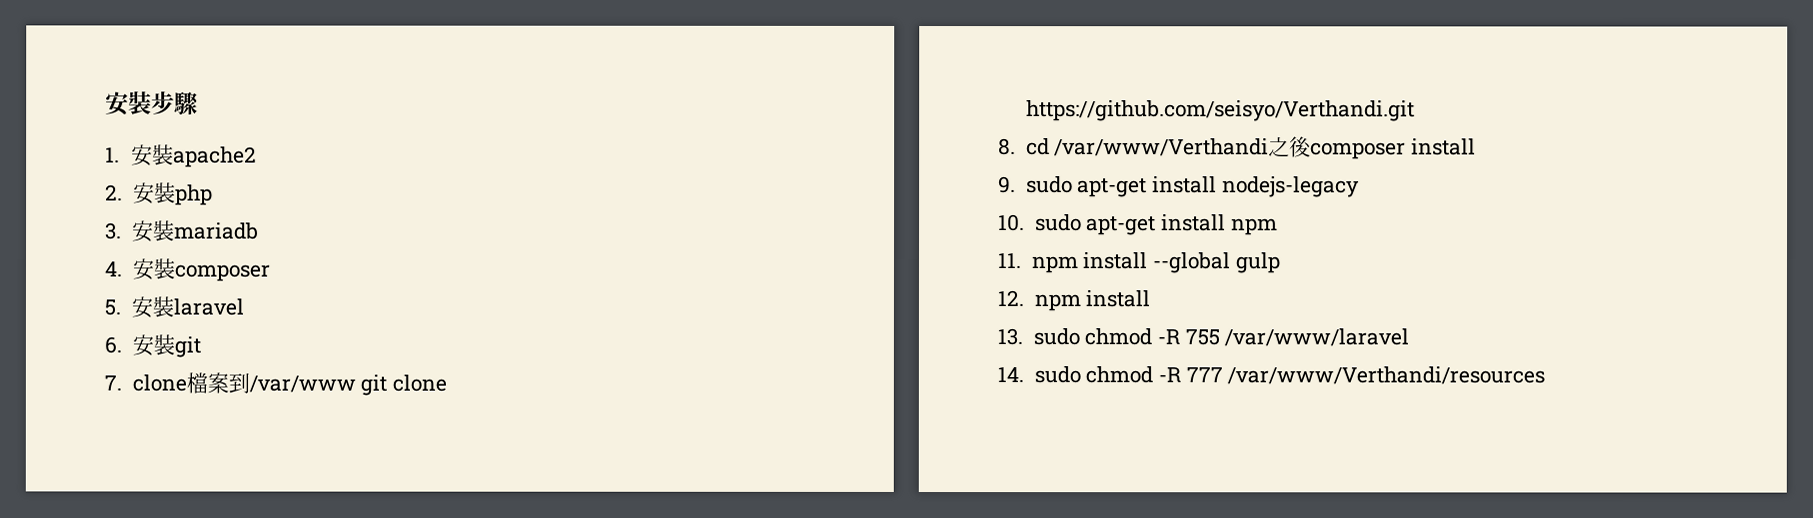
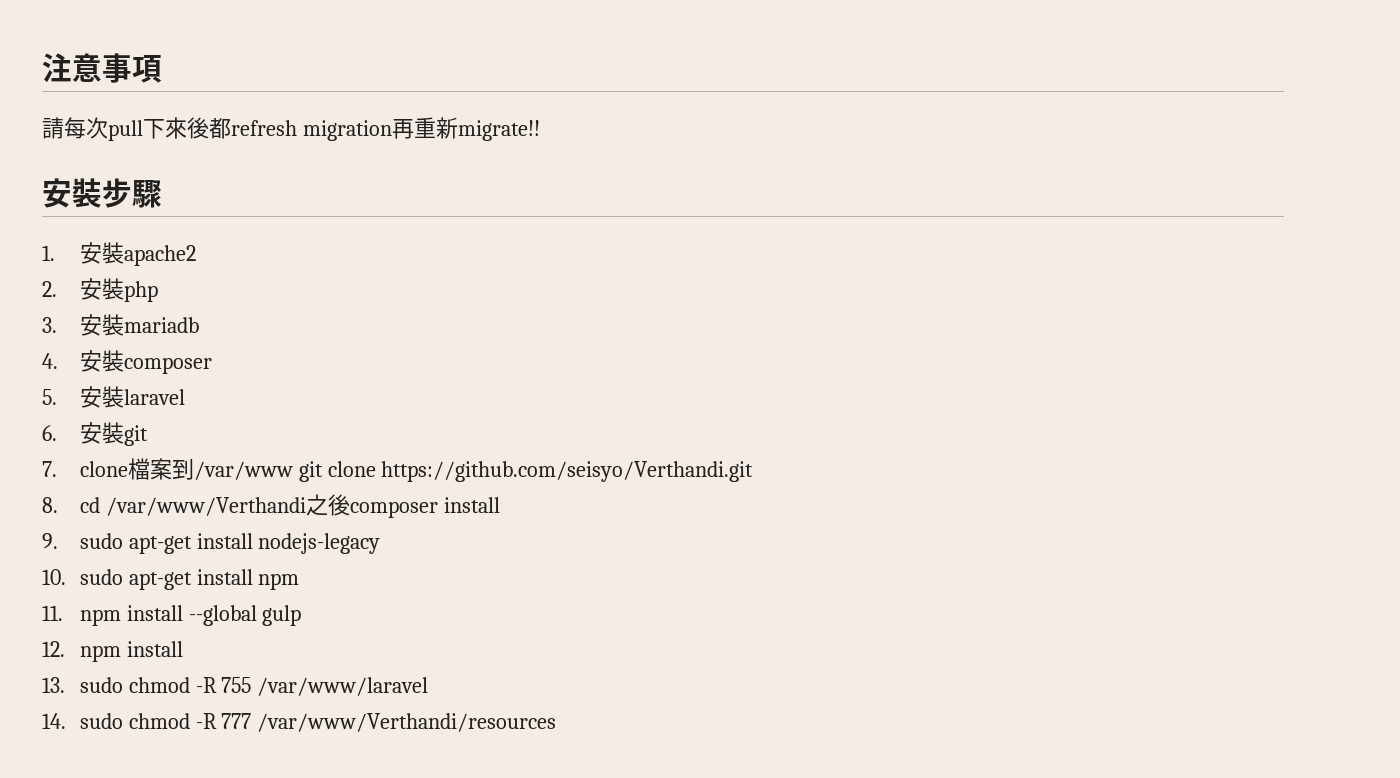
(105, 103) none -> [42,53,162,83] [42,117,540,141] 注意事項 // 請每次pull下來後都refresh migration再重新migrate!! //

